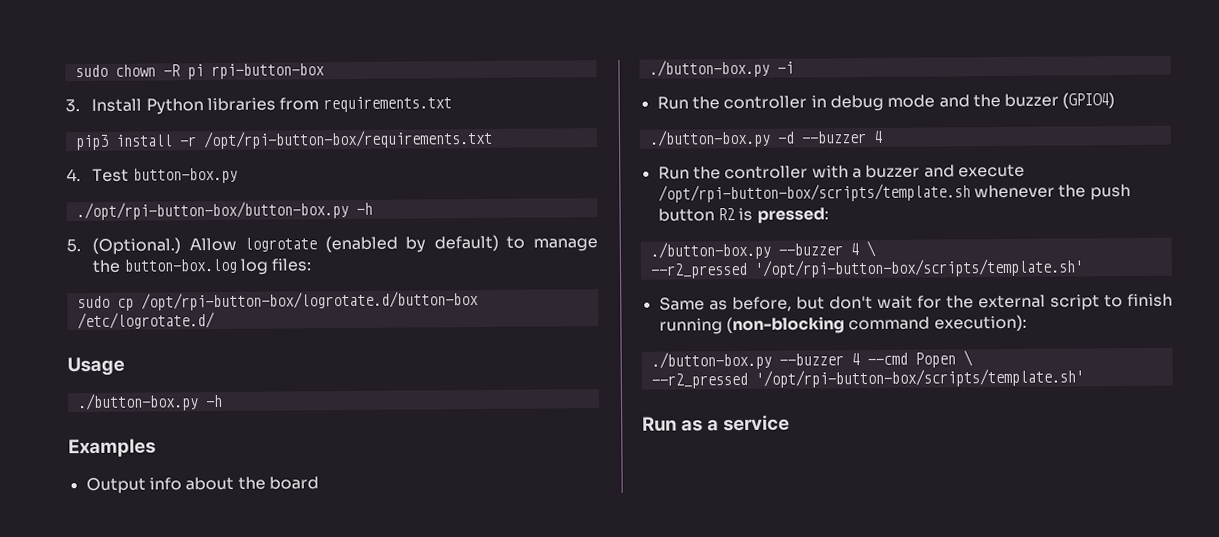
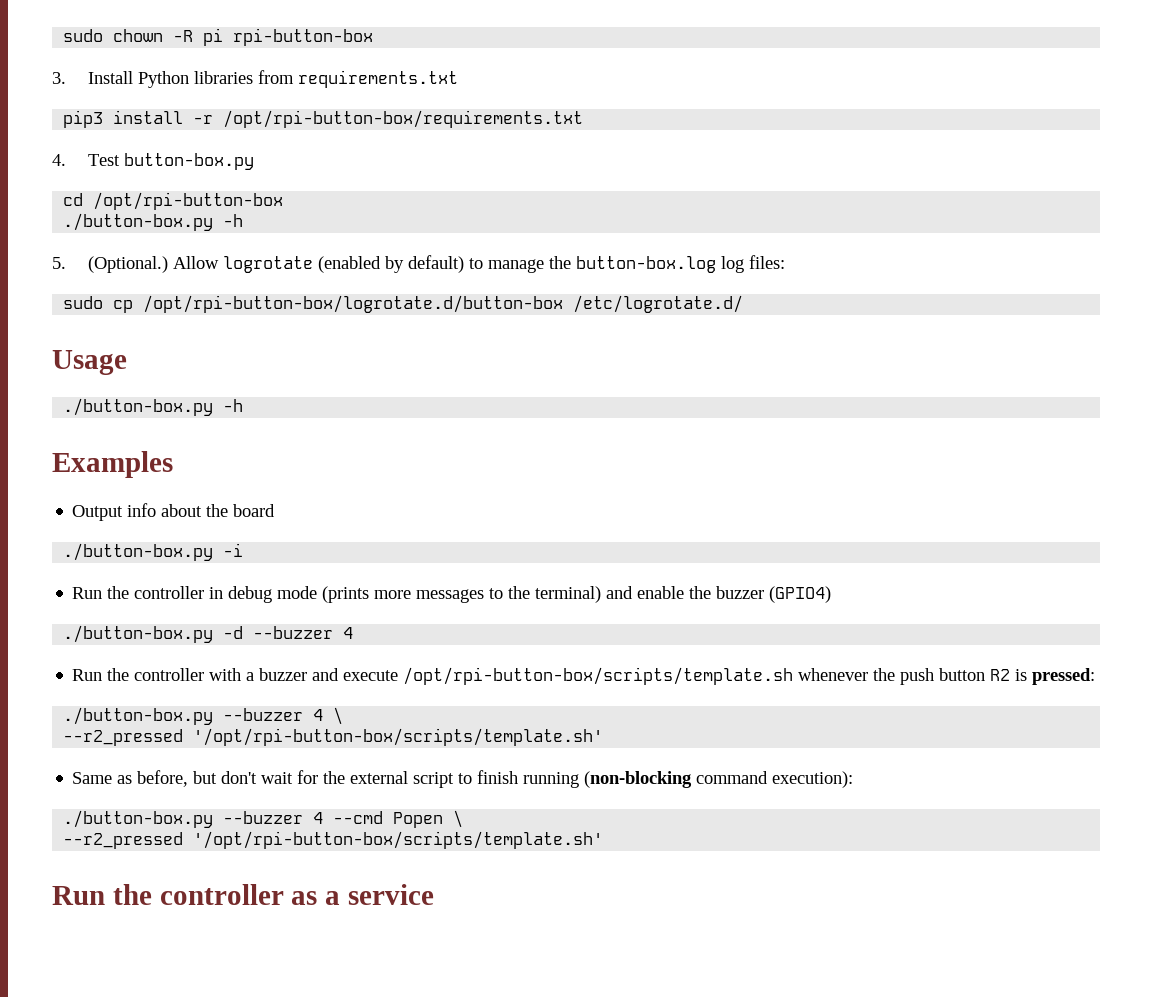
[75,201,349,221] ./opt/rpi-button-box/button-box.py -> [63,192,284,210] [63,213,214,231] cd /opt/rpi-button-box // ./button-box.py
[938,94,970,108] and -> [322,586,685,603] (prints more messages to the terminal) and enable
(677, 424) none -> [112,884,284,905] the controller

